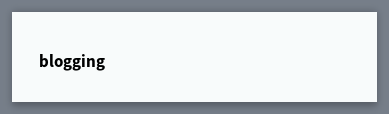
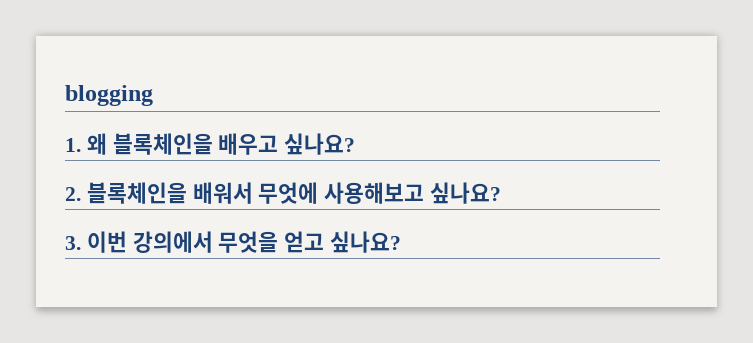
(105, 62) none -> [65,133,356,155] [65,182,502,204] [65,231,402,253] // 1. 왜 블록체인을 배우고 싶나요? // 2. 블록체인을 배워서 무엇에 사용해보고 싶나요? // 3. 이번 강의에서 무엇을 얻고 싶나요?

